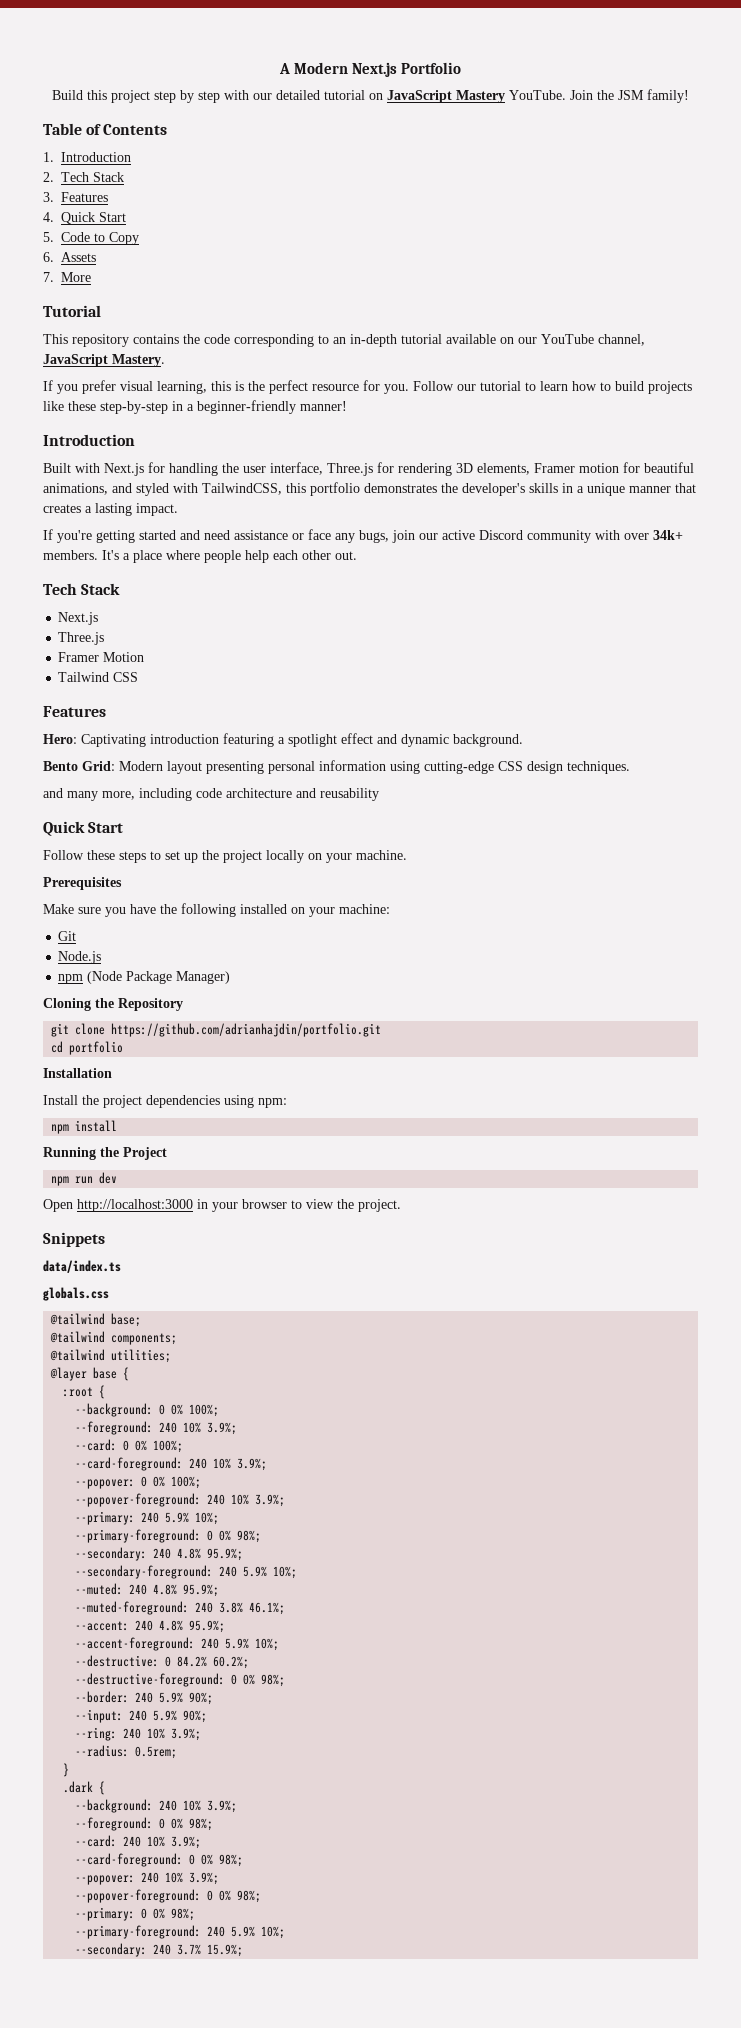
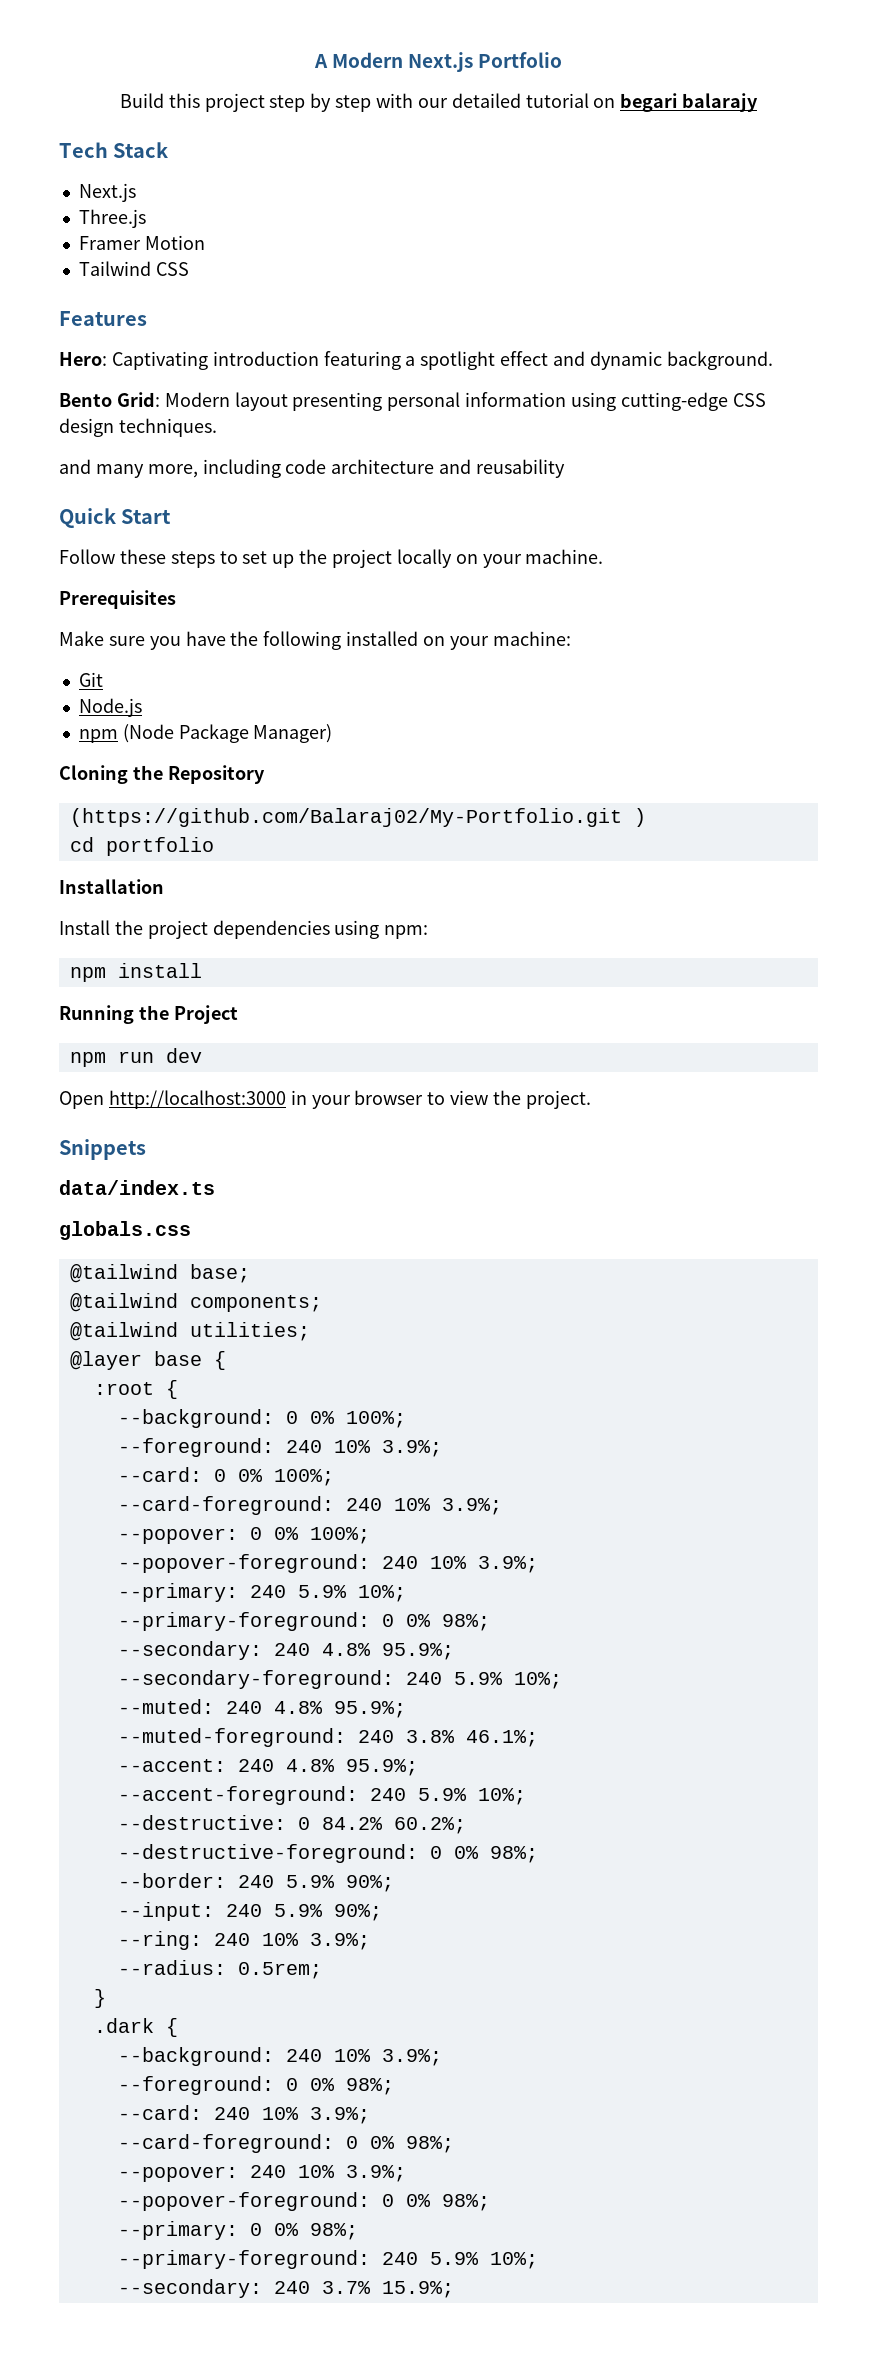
[387,89,689,103] [43,123,168,135] [43,152,131,162] [43,172,124,182] [43,192,108,202] [43,212,126,224] [43,232,139,245] [43,252,96,262] [43,272,91,282] [43,305,101,317] [43,334,645,347] [43,354,165,367] [43,380,692,394] [43,400,347,414] [43,434,135,446] [43,462,694,476] [43,482,696,496] [43,503,178,516] [43,529,683,543] [43,550,357,563] JavaScript Mastery YouTube. Join the JSM family! // Table of Contents // 1. Introduction // 2. Tech Stack // 3. Features // 4. Quick Start // 5. Code to Copy // 6. Assets // 7. More // Tutorial // This repository contains the code corresponding to an in-depth tutorial available on our YouTube channel, JavaScript Mastery. // If you prefer visual learning, this is the perfect resource for you. Follow our tutorial to learn how to build projects like these step-by-step in a beginner-friendly manner! // Introduction // Built with Next.js for handling the user interface, Three.js for rendering 3D elements, Framer motion for beautiful animations, and styled with TailwindCSS, this portfolio demonstrates the developer's skills in a unique manner that creates a lasting impact. // If you're getting started and need assistance or face any bugs, join our active Discord community with over 34k+ members. It's a place where people help each other out. -> [620,93,759,112] begari balarajy
[51,1023,382,1037] git clone https://github.com/adrianhajdin/portfolio.git -> [69,808,646,827] (https://github.com/Balaraj02/My-Portfolio.git )

